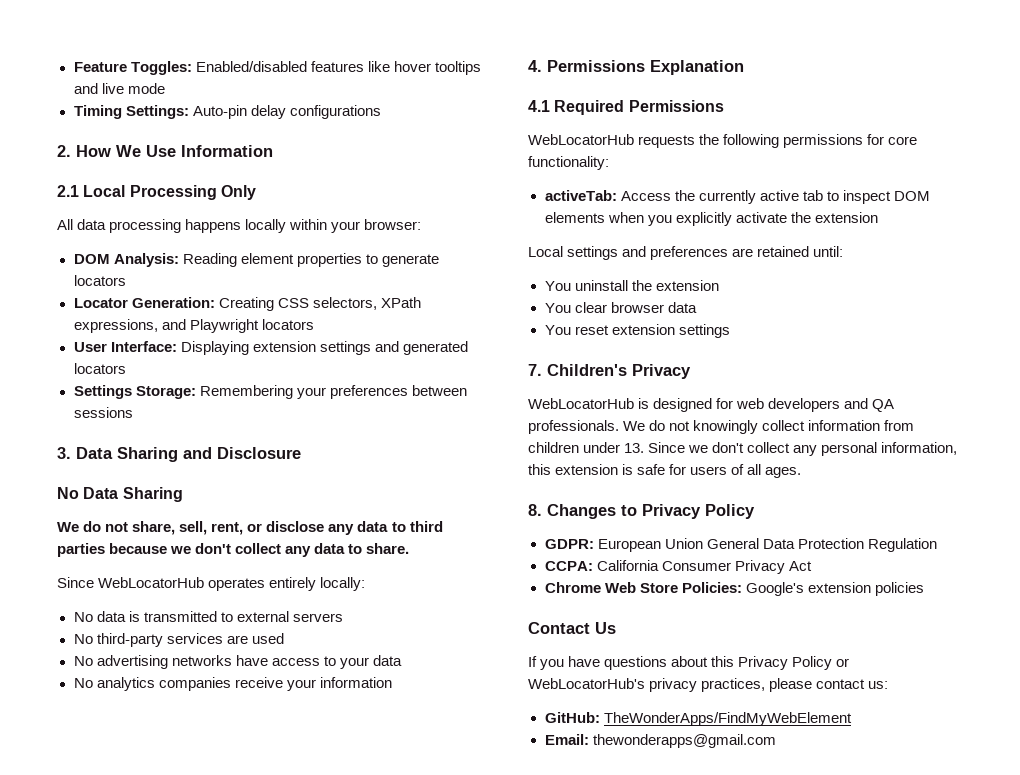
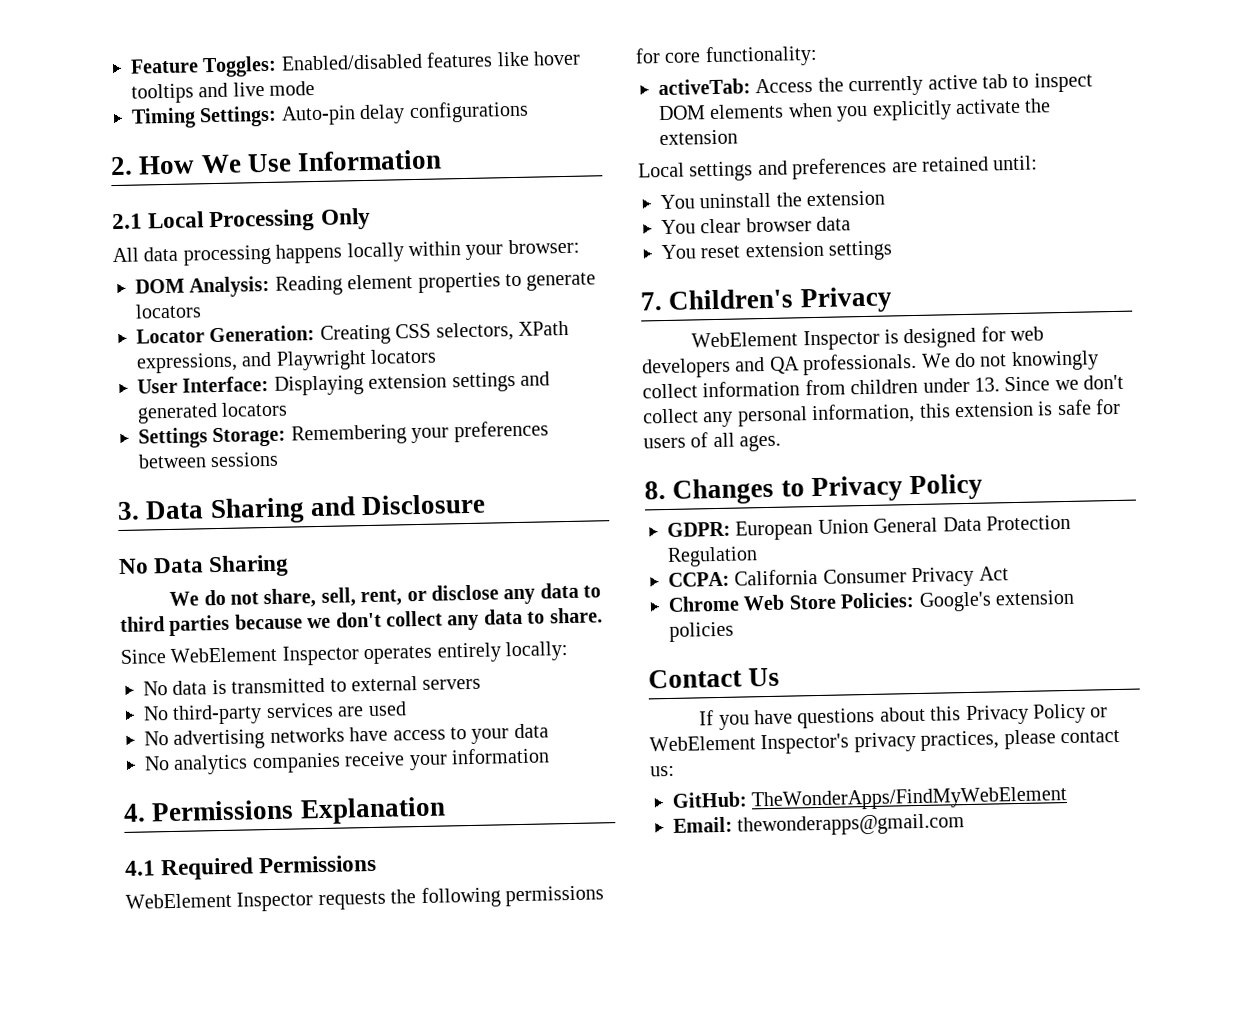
[98,577,205,588] WebLocatorHub -> [170,645,360,666] WebElement Inspector
[528,134,634,145] WebLocatorHub -> [125,891,314,912] WebElement Inspector
[528,398,634,409] WebLocatorHub -> [691,329,880,351] WebElement Inspector
[528,678,645,689] WebLocatorHub's -> [649,733,850,755] WebElement Inspector's

